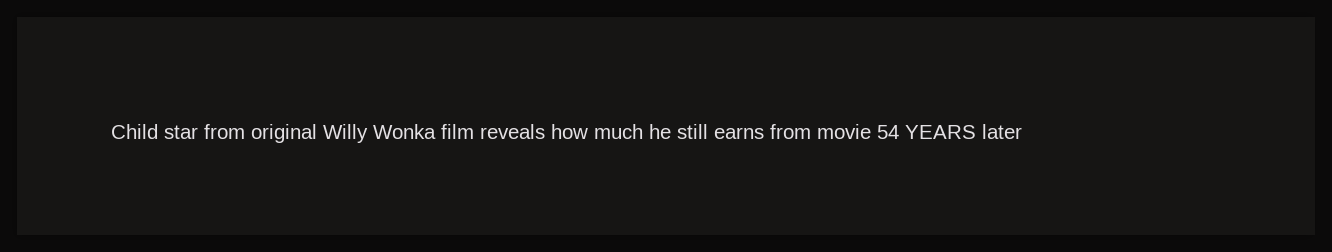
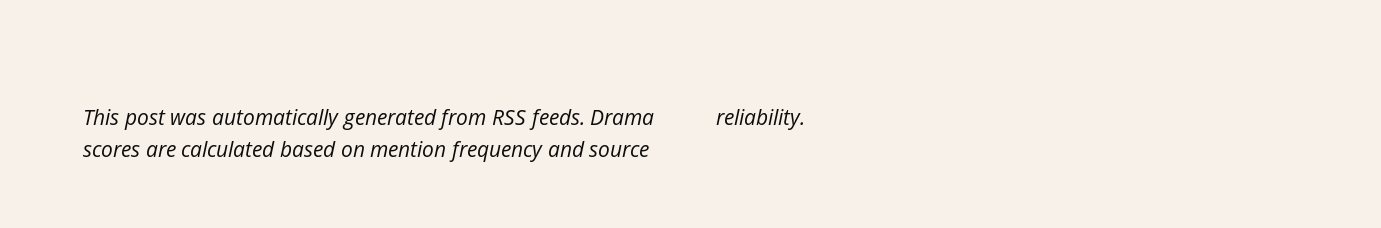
[111,124,1022,143] Child star from original Willy Wonka film reveals how much he still earns from movie 54 YEARS later -> [83,109,655,130] [83,141,650,162] [716,109,805,130] This post was automatically generated from RSS feeds. Drama scores are calculated based on mention frequency and source reliability.

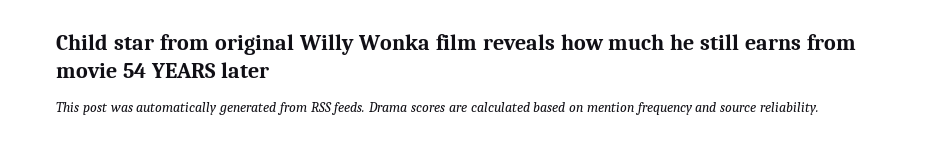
(83, 117) none -> [56,34,857,55] [56,62,269,78] Child star from original Willy Wonka film reveals how much he still earns from movie 54 YEARS later //

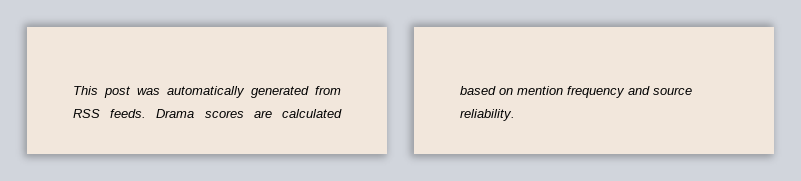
[56,34,857,55] [56,62,269,78] Child star from original Willy Wonka film reveals how much he still earns from movie 54 YEARS later // -> (73, 90) none

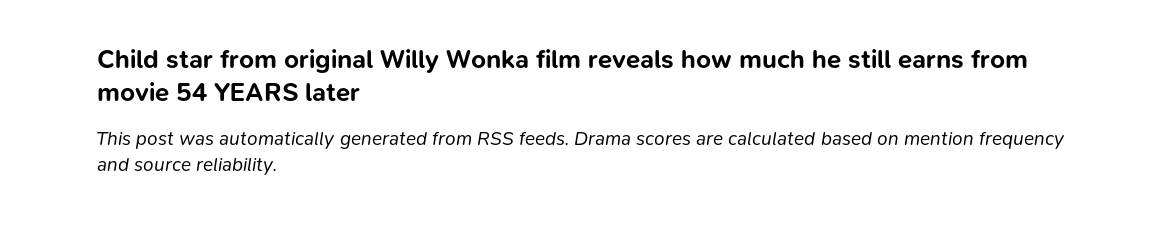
(73, 90) none -> [97,49,1029,73] [97,82,361,102] Child star from original Willy Wonka film reveals how much he still earns from movie 54 YEARS later //

